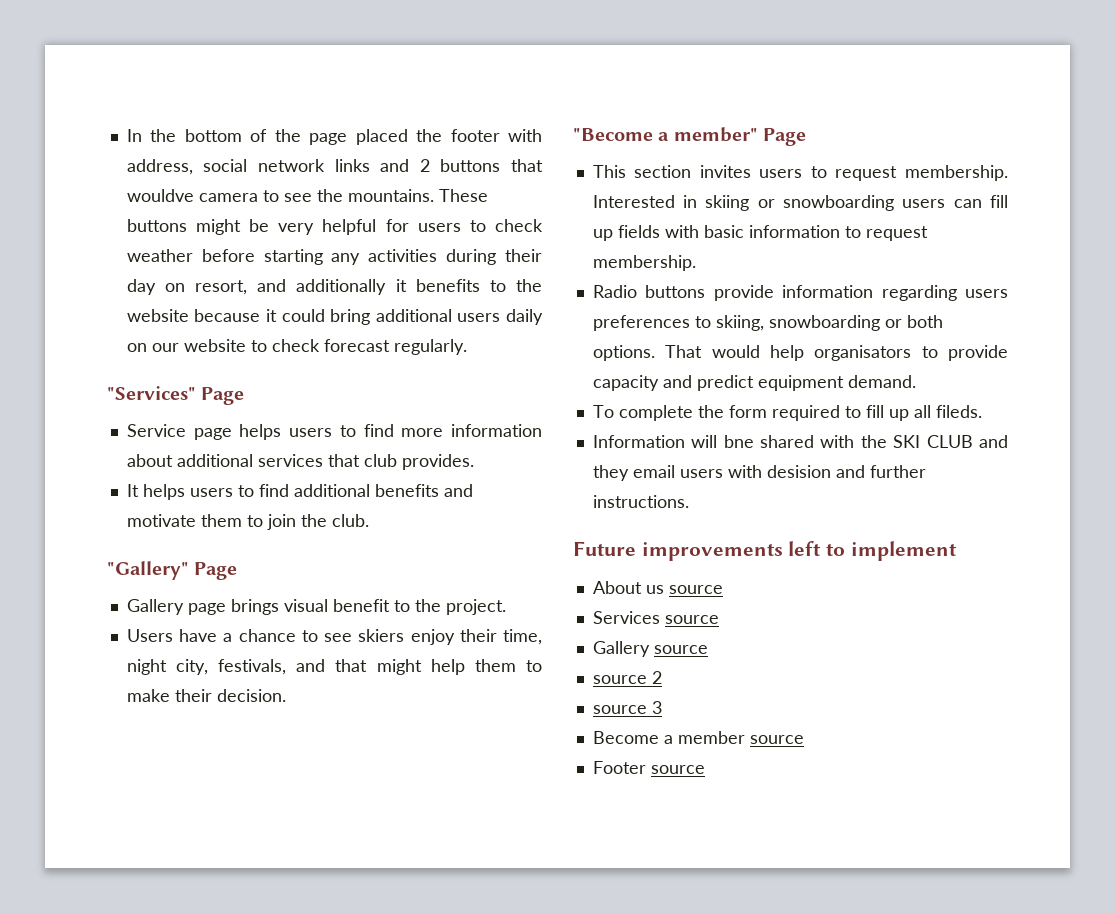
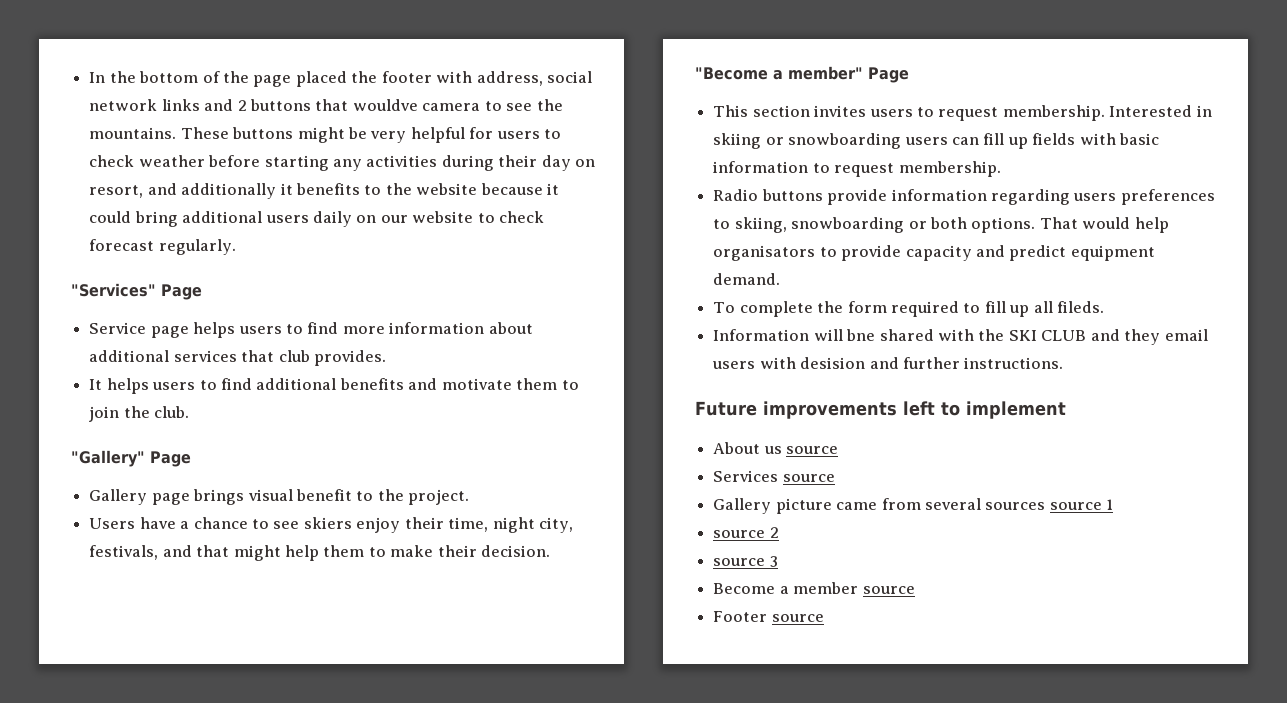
[653,645,708,654] source -> [775,498,1114,514] picture came from several sources source 1

